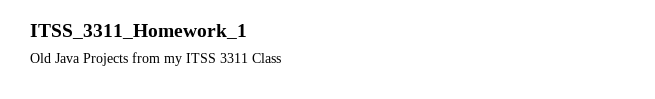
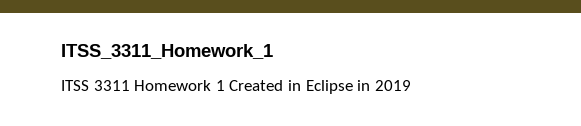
[30,52,281,66] Old Java Projects from my ITSS 3311 Class -> [61,80,411,94] ITSS 3311 Homework 1 Created in Eclipse in 2019

